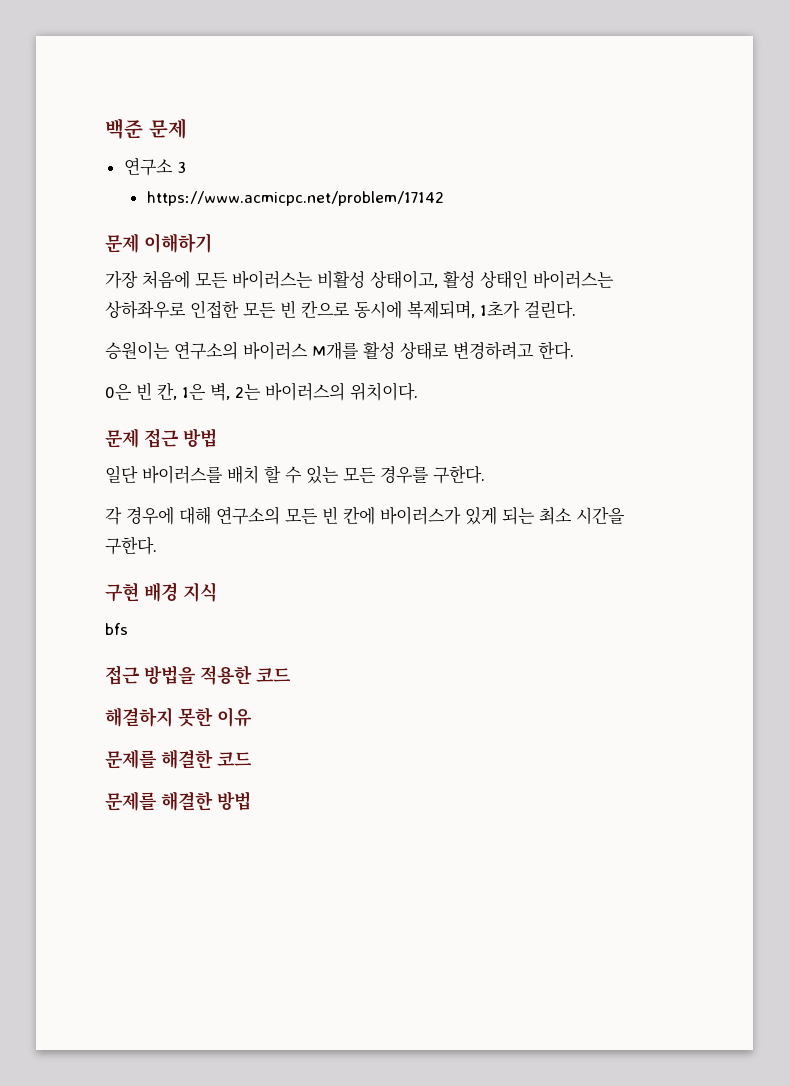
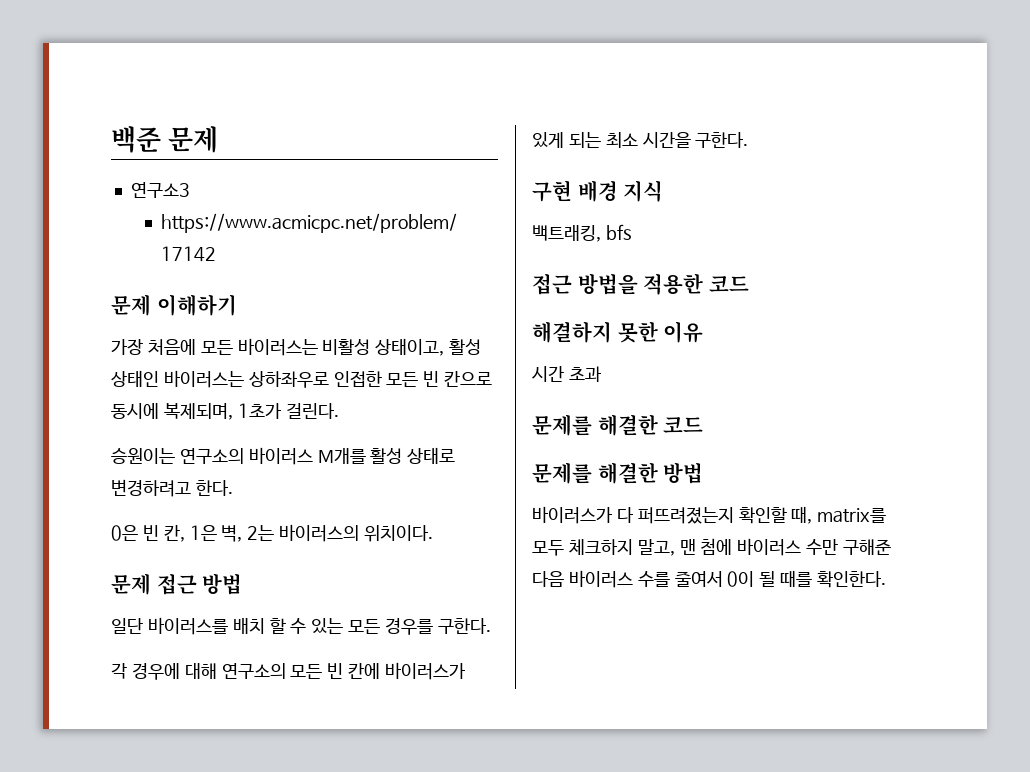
[123,157,186,176] 연구소 3 -> [130,182,190,198] 연구소3
(217, 592) none -> [532,225,601,242] 백트래킹,
(252, 717) none -> [532,366,602,382] // 시간 초과
(251, 801) none -> [532,506,887,524] [532,538,892,556] [532,570,887,588] // 바이러스가 다 퍼뜨려졌는지 확인할 때, matrix를 모두 체크하지 말고, 맨 첨에 바이러스 수만 구해준 다음 바이러스 수를 줄여서 0이 될 때를 확인한다.

